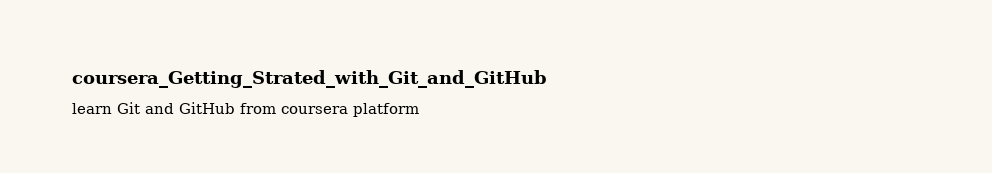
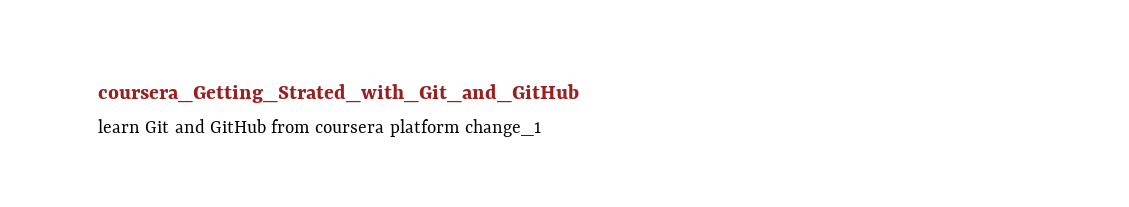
(419, 110) none -> [464,119,541,137] change_1

